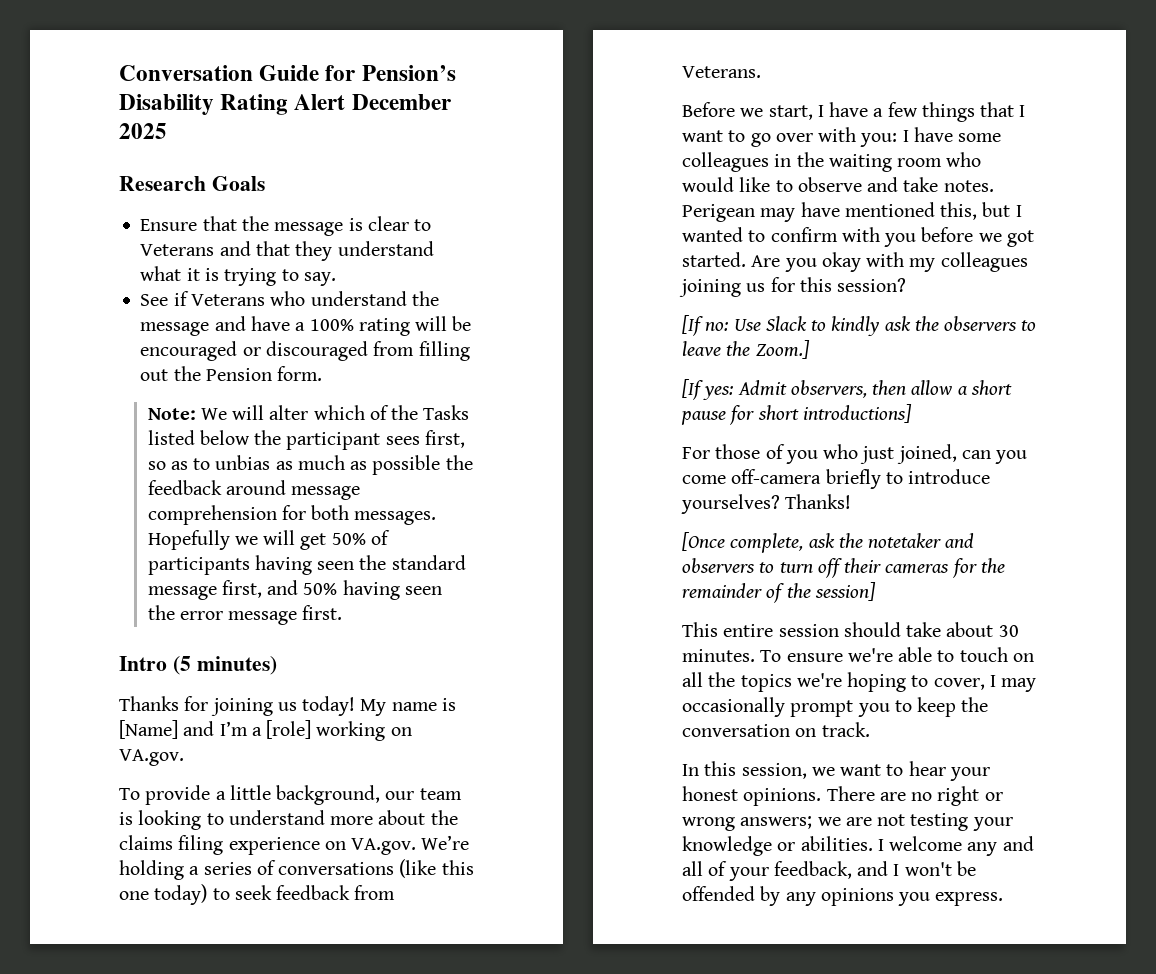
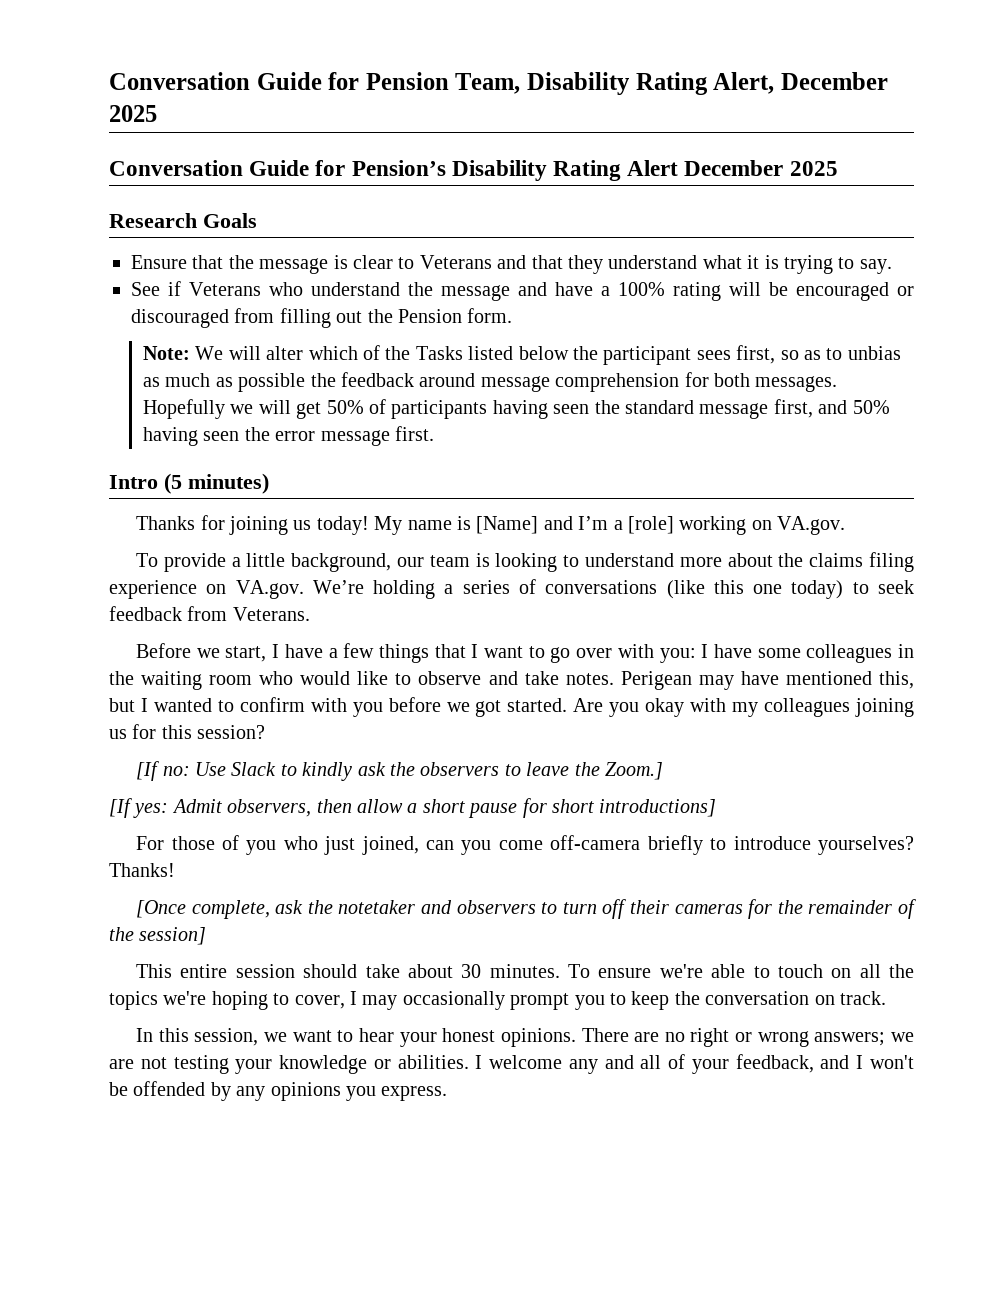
[119,65,356,81] Conversation Guide for -> [109,72,888,95] [109,105,157,122] [109,160,346,176] Conversation Guide for Pension Team, Disability Rating Alert, December 2025 // Conversation Guide for

